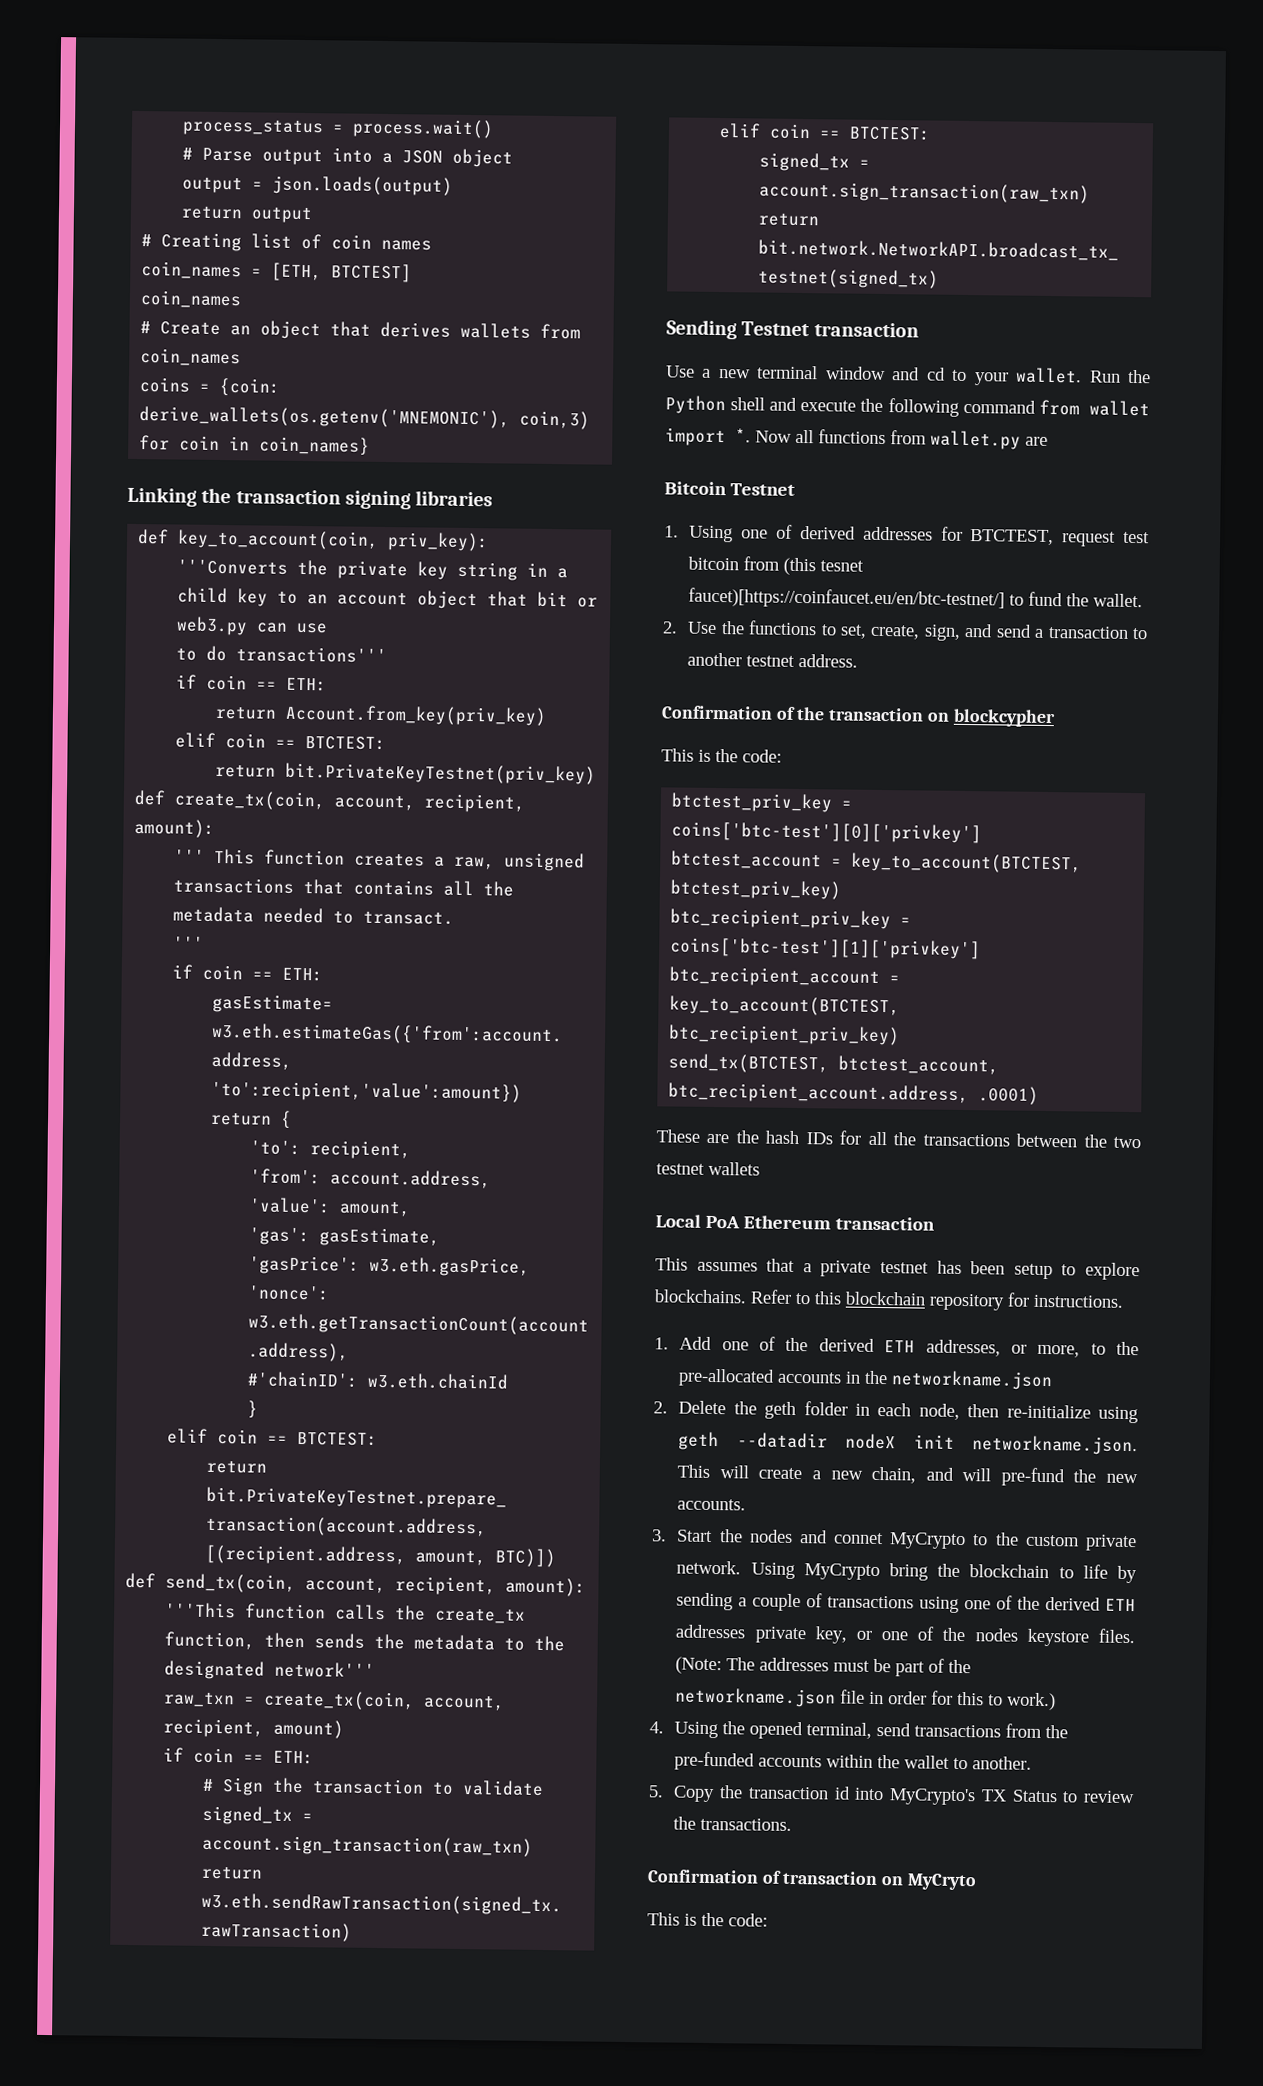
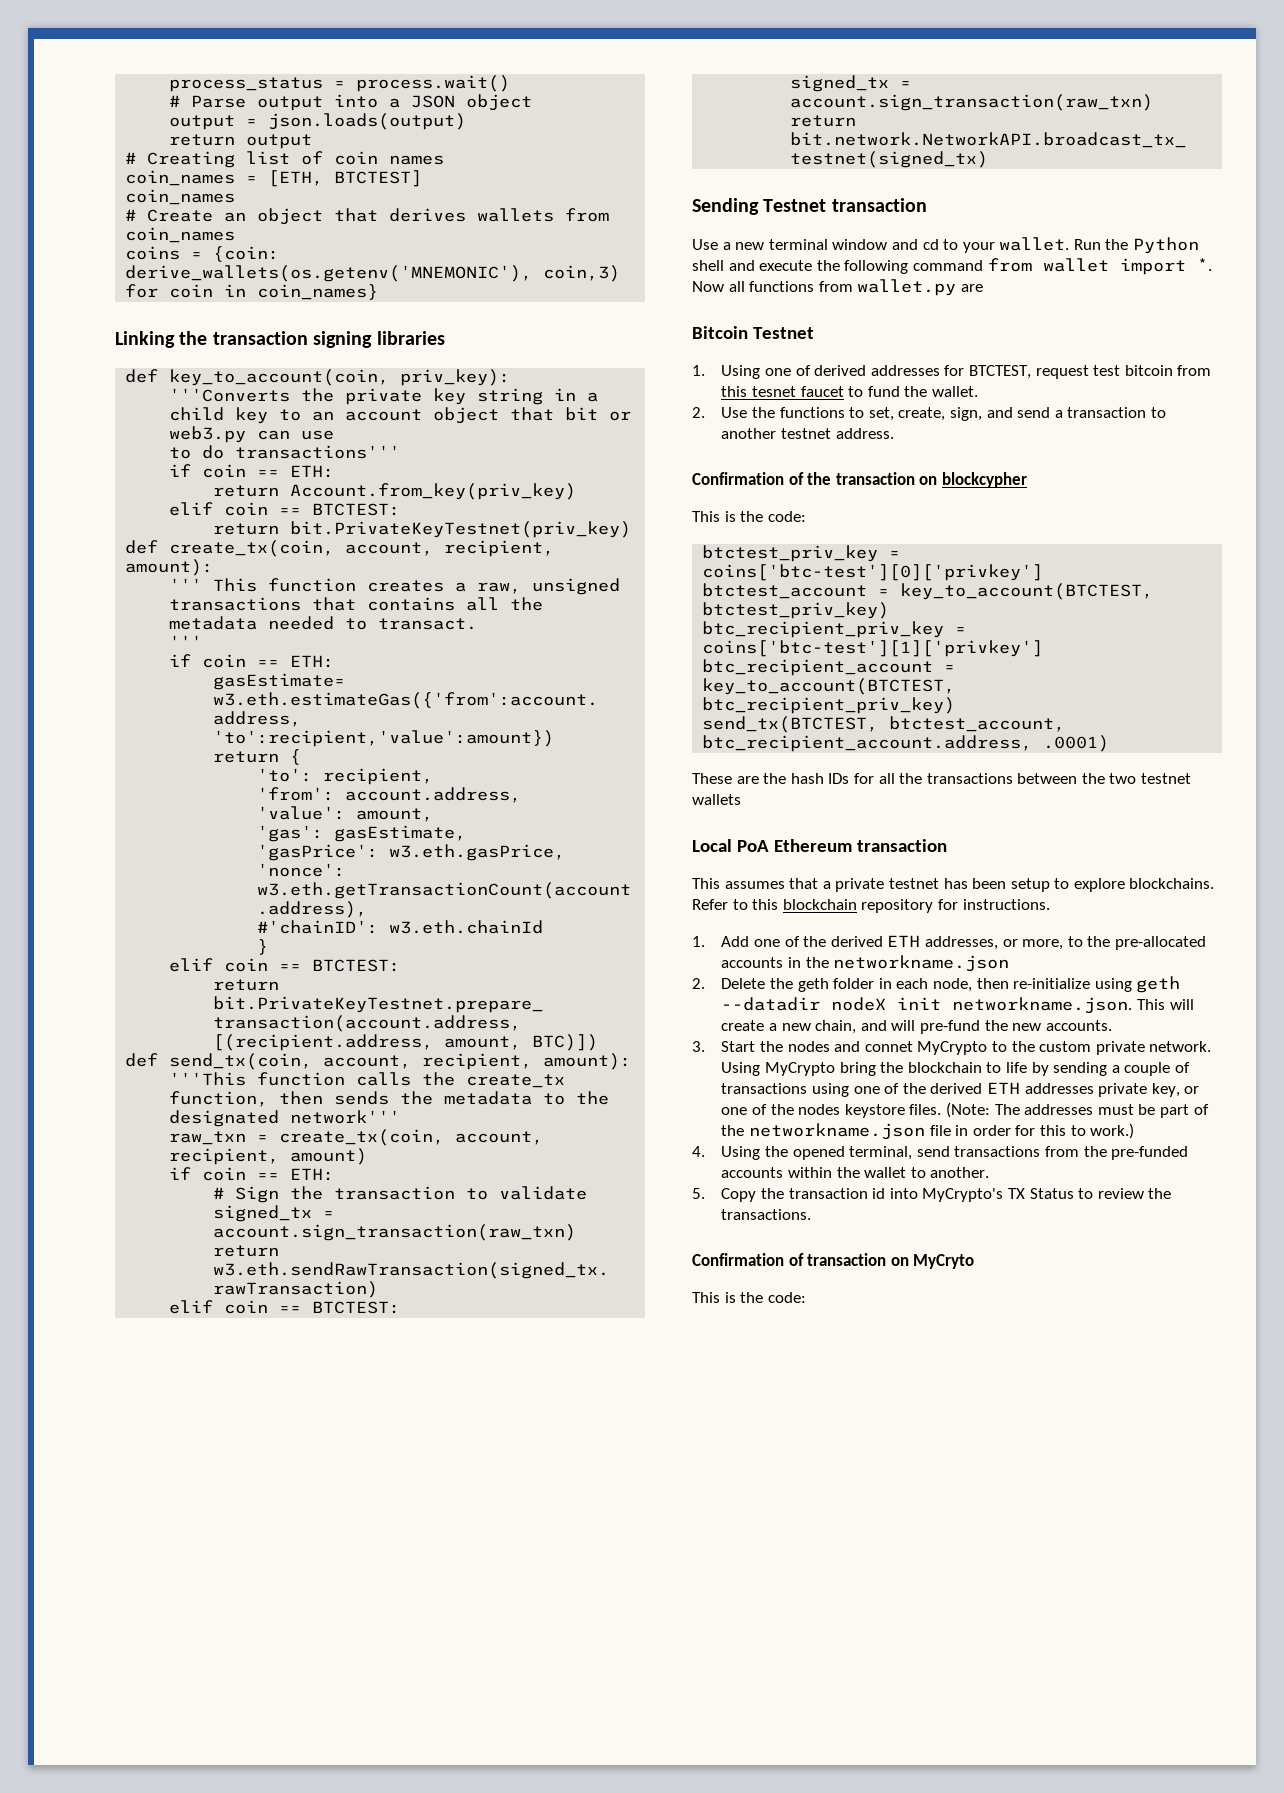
[783,557,865,576] [688,587,1006,610] (this tesnet faucet)[https://coinfaucet.eu/en/btc-testnet/] -> [721,386,844,397] this tesnet faucet

